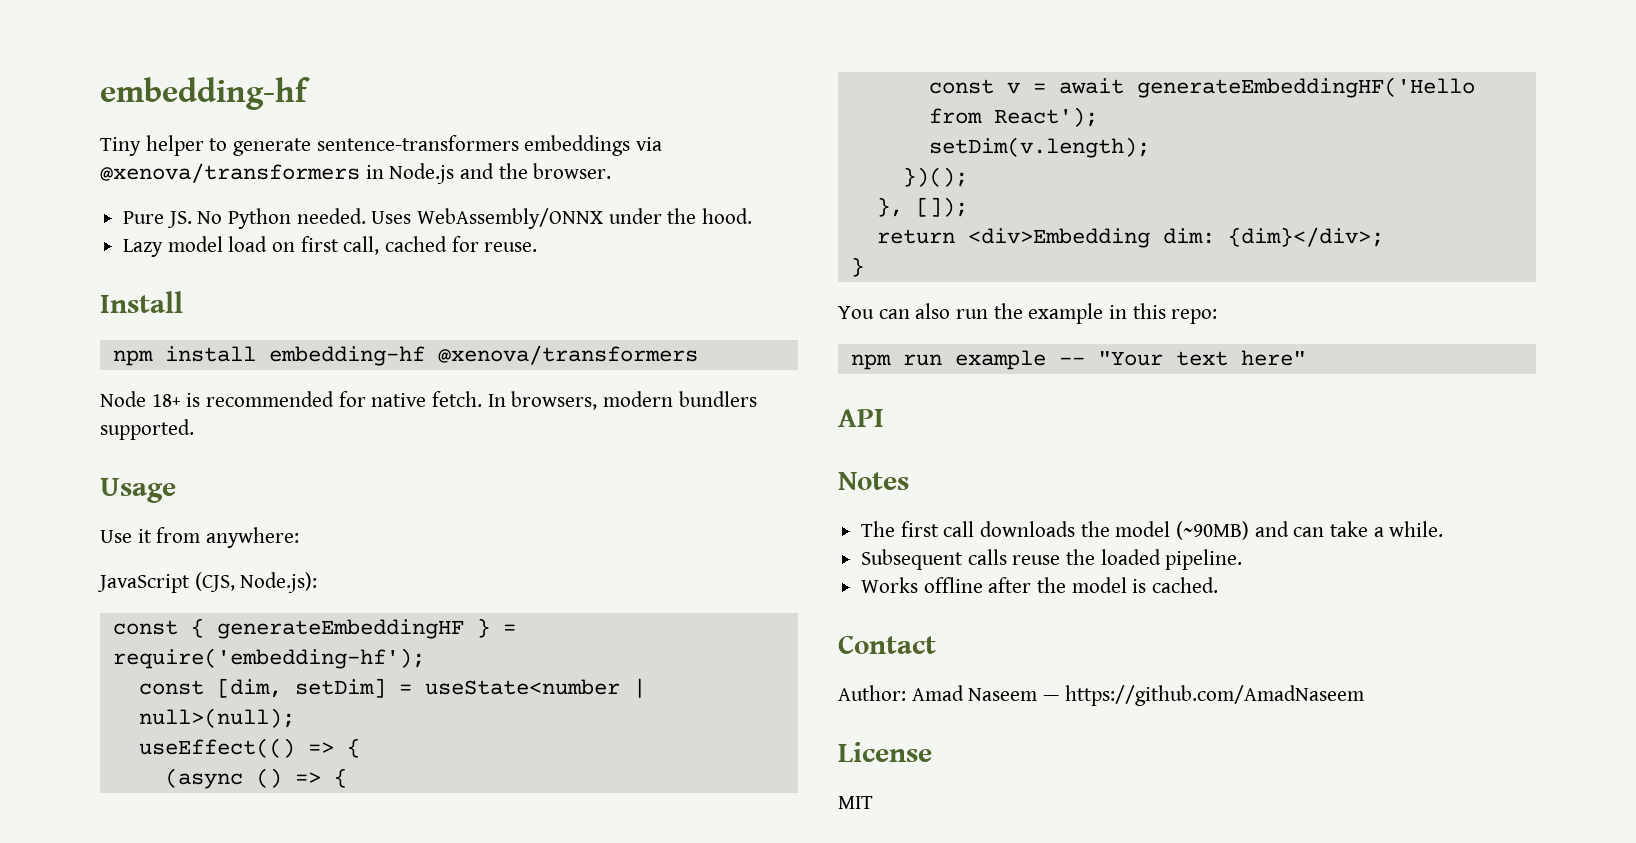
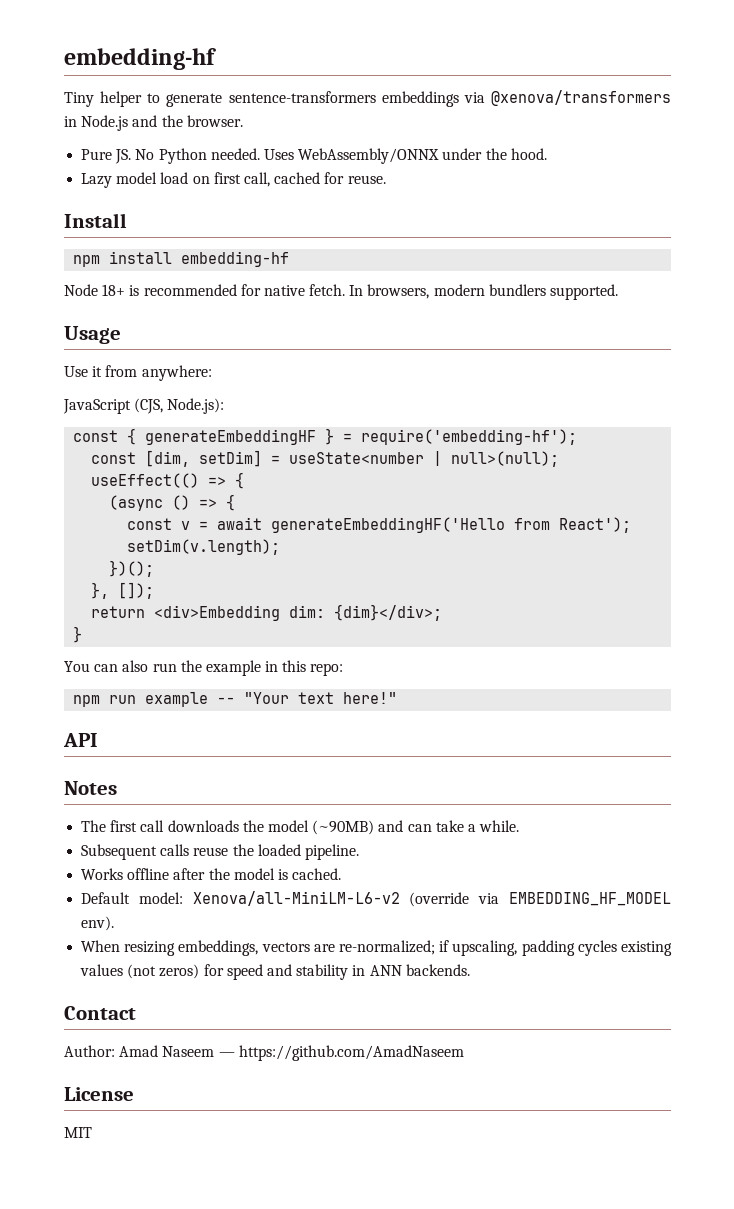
[437,345,698,365] @xenova/transformers -> (290, 259) none
[1240,350,1306,366] here" -> [343,692,398,704] here!"
(1219, 585) none -> [81,891,671,907] [81,916,115,931] [81,940,672,956] [80,964,470,980] // Default model: Xenova/all-MiniLM-L6-v2 (override via EMBEDDING_HF_MODEL env). // When resizing embeddings, vectors are re-normalized; if upscaling, padding cycles existing values (not zeros) for speed and stability in ANN backends.

